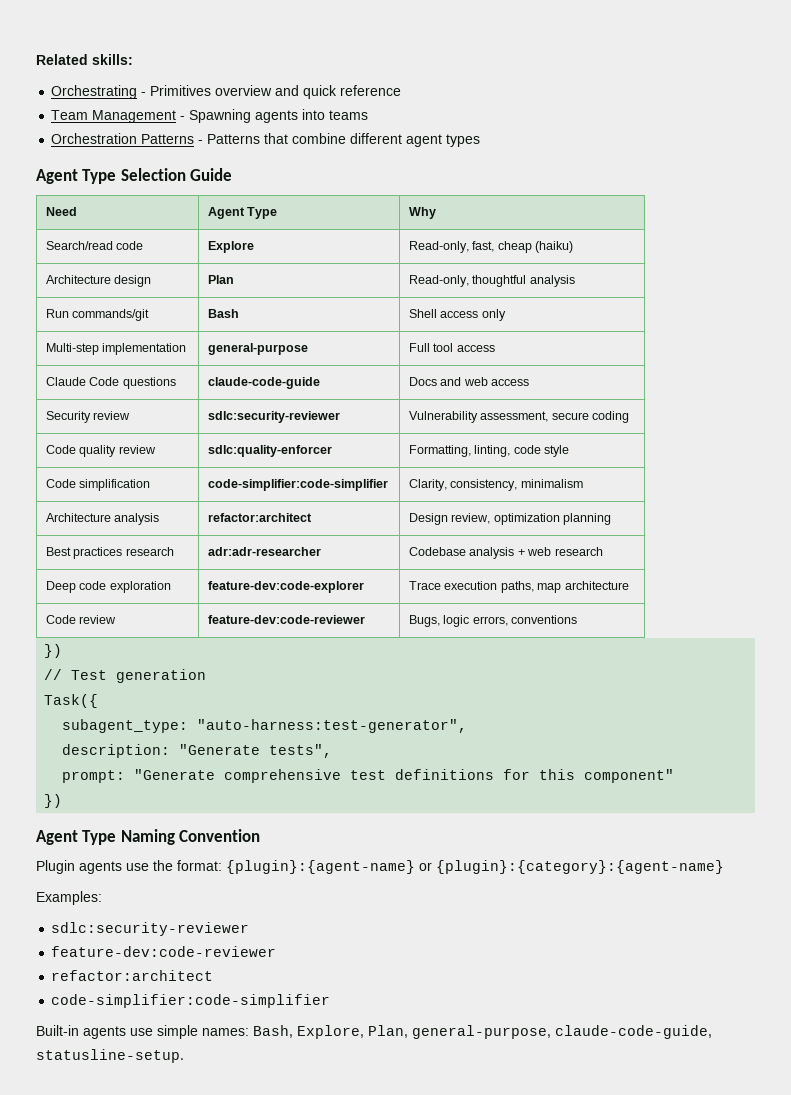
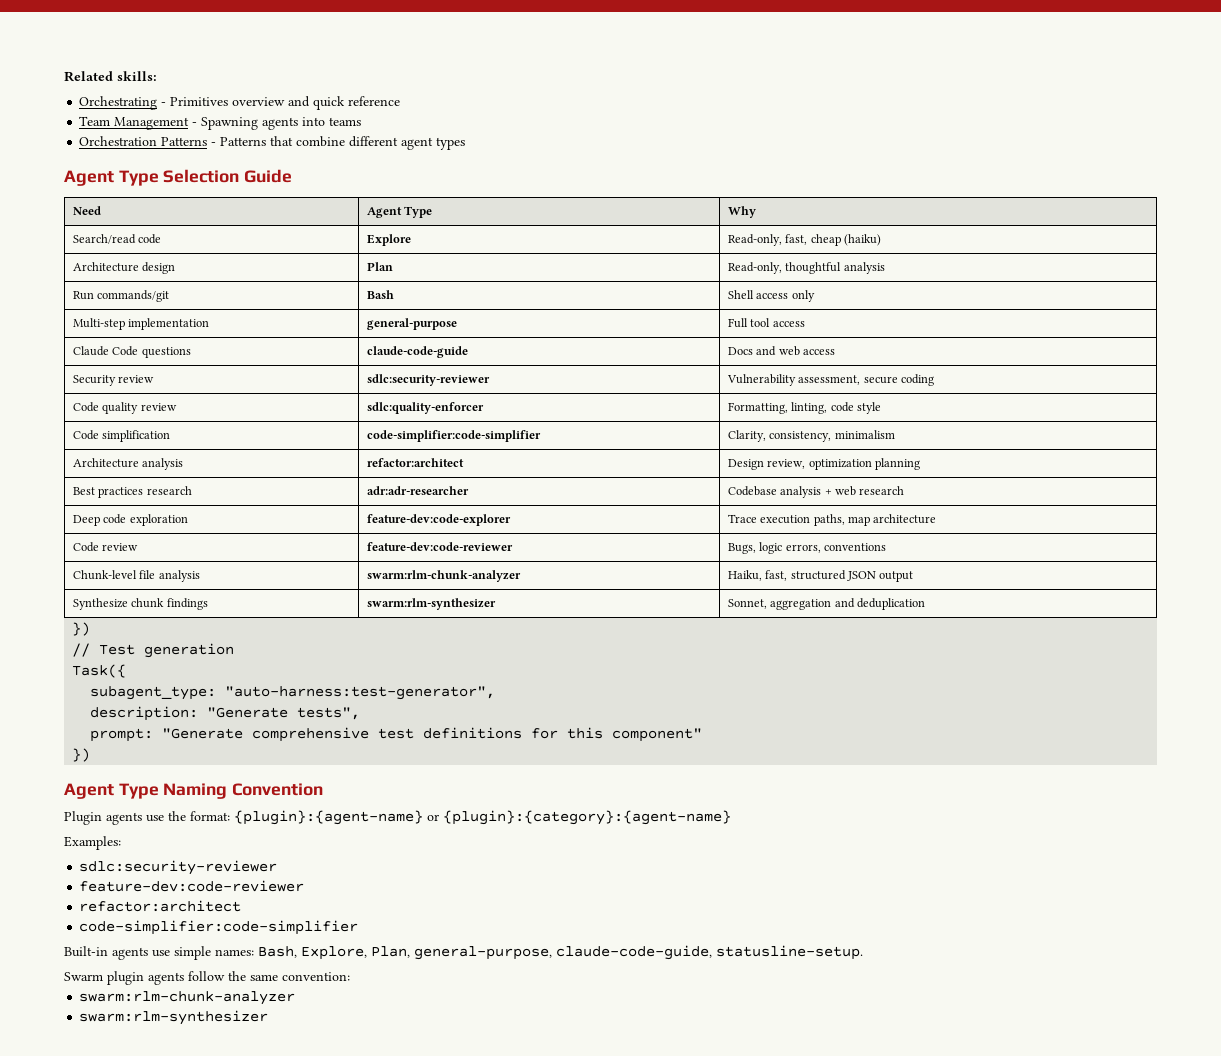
(578, 619) none -> [72,570,200,582] [366,570,521,582] [727,570,914,582] [72,598,208,610] [366,598,496,610] [727,598,926,610] // Chunk-level file analysis | swarm:rlm-chunk-analyzer | Haiku, fast, structured JSON output // Synthesize chunk findings | swarm:rlm-synthesizer | Sonnet, aggregation and deduplication
(184, 1056) none -> [64,971,350,985] [79,991,296,1005] [79,1010,269,1025] // Swarm plugin agents follow the same convention: // swarm:rlm-chunk-analyzer // swarm:rlm-synthesizer

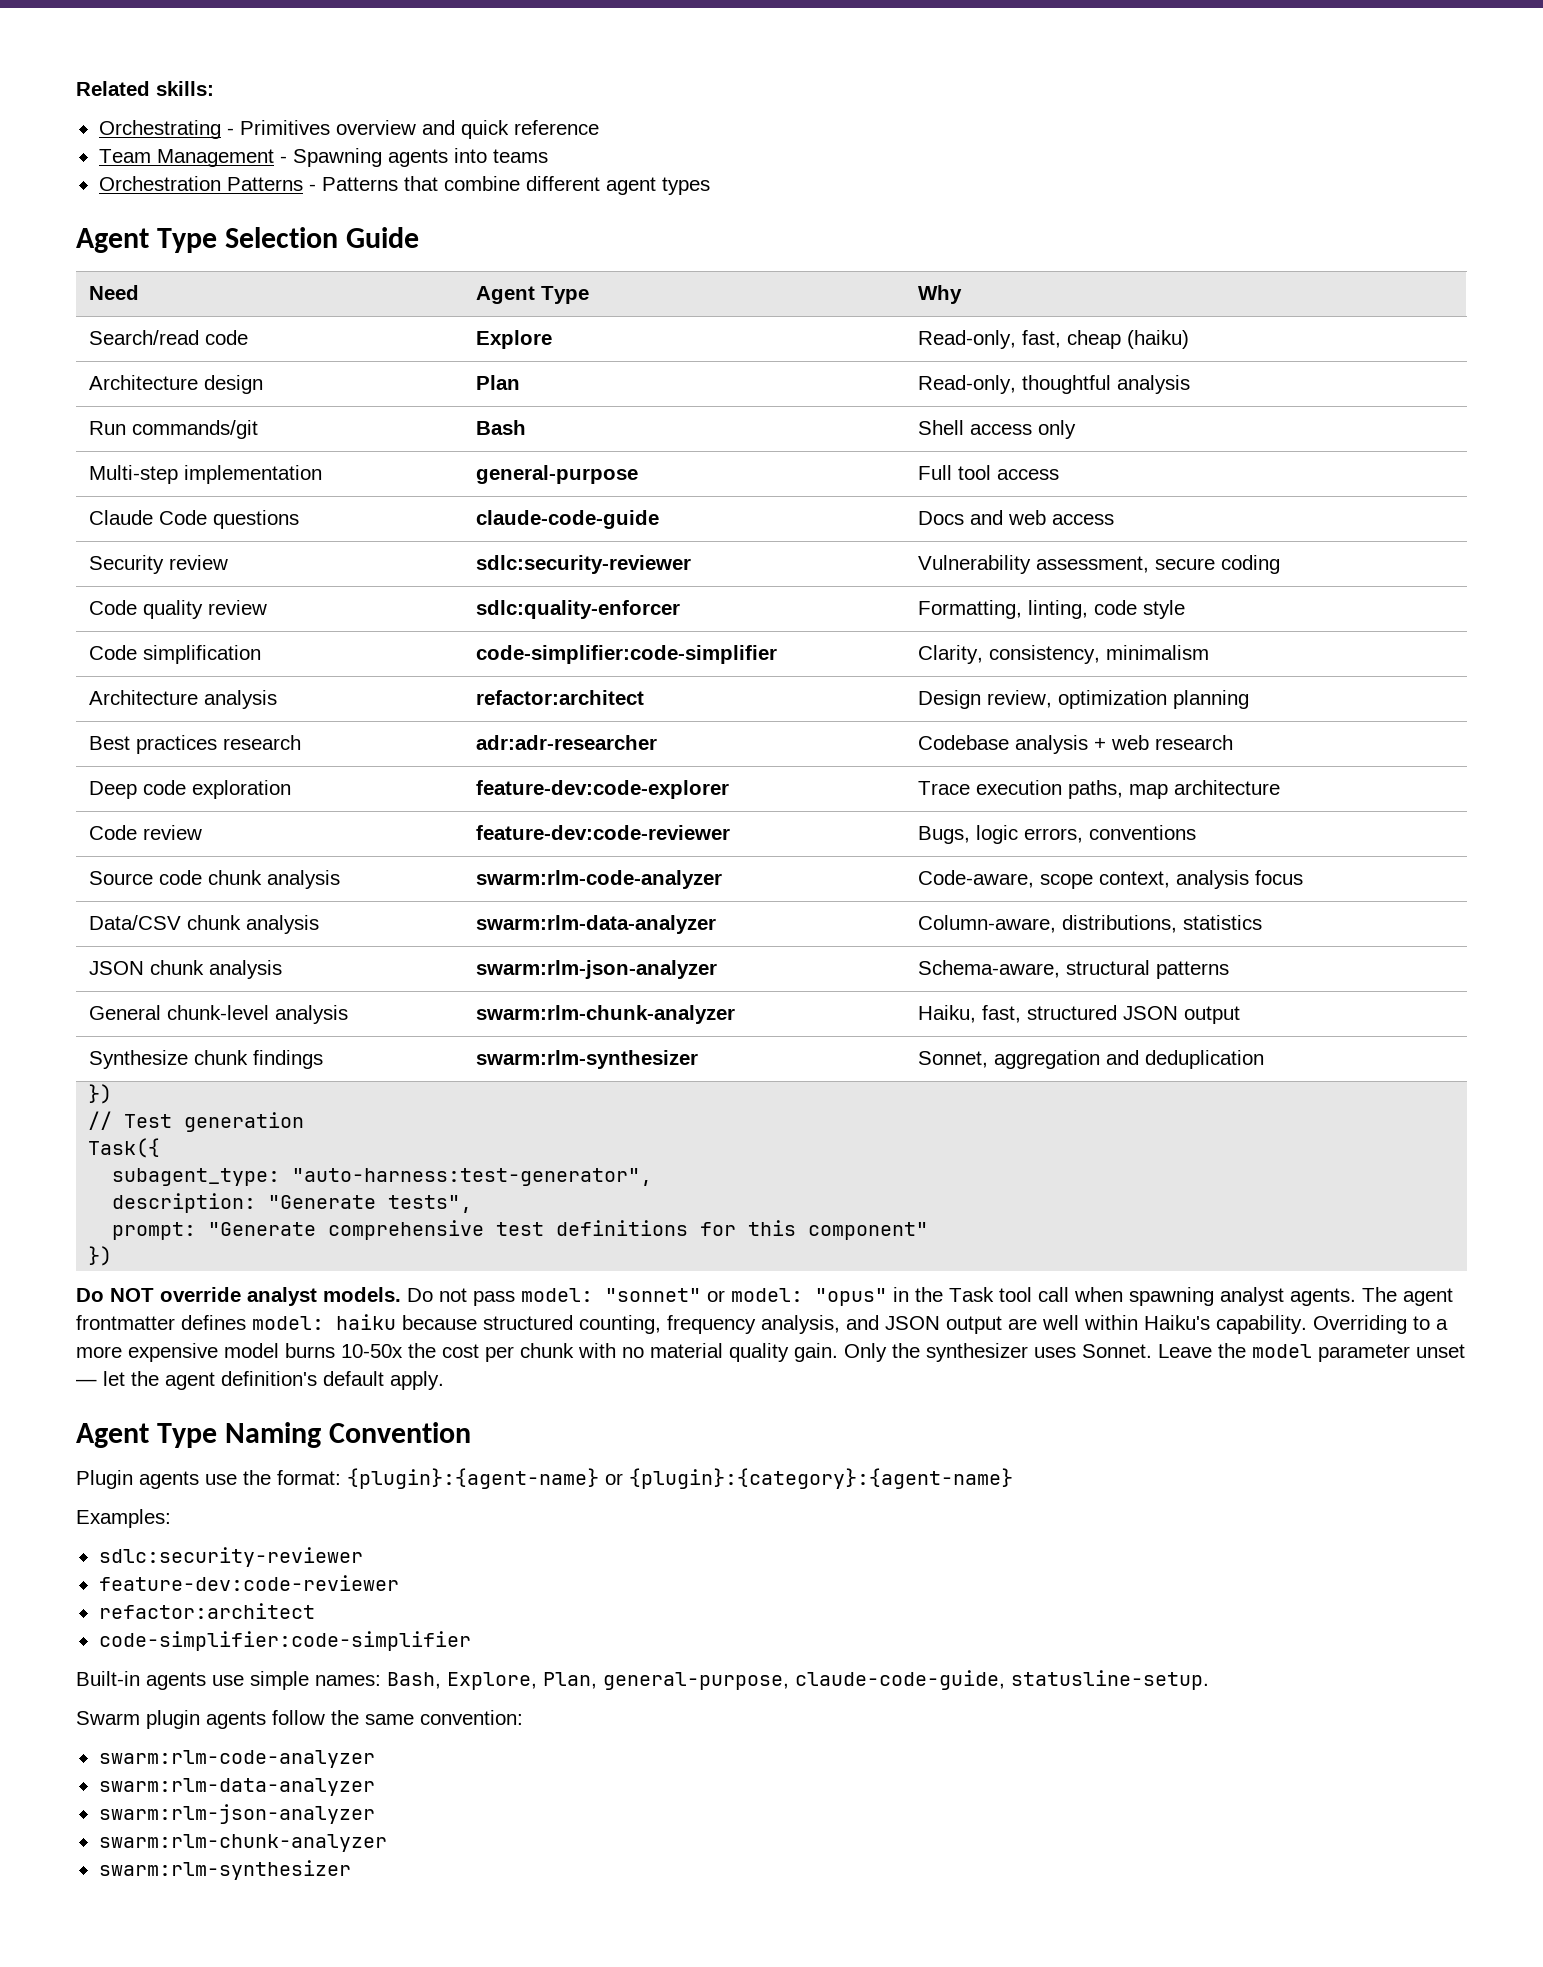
[72,570,156,580] Chunk-level file -> [88,870,340,889] [475,870,722,889] [917,870,1303,889] [88,915,319,934] [475,915,716,934] [917,915,1262,933] [88,960,282,979] [475,960,717,979] [917,960,1229,979] [88,1005,269,1020] Source code chunk analysis | swarm:rlm-code-analyzer | Code-aware, scope context, analysis focus // Data/CSV chunk analysis | swarm:rlm-data-analyzer | Column-aware, distributions, statistics // JSON chunk analysis | swarm:rlm-json-analyzer | Schema-aware, structural patterns // General chunk-level
(91, 755) none -> [76,1287,1453,1306] [76,1314,1448,1334] [76,1343,1465,1362] [76,1371,444,1390] // Do NOT override analyst models. Do not pass model: "sonnet" or model: "opus" in the Task tool call when spawning analyst agents. The agent frontmatter defines model: haiku because structured counting, frequency analysis, and JSON output are well within Haiku's capability. Overriding to a more expensive model burns 10-50x the cost per chunk with no material quality gain. Only the synthesizer uses Sonnet. Leave the model parameter unset — let the agent definition's default apply.
(350, 976) none -> [98,1750,375,1768] [98,1778,375,1796] [98,1804,375,1824] // swarm:rlm-code-analyzer // swarm:rlm-data-analyzer // swarm:rlm-json-analyzer

